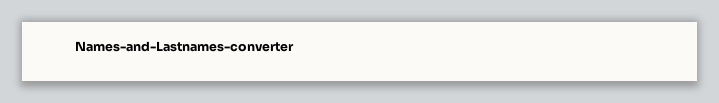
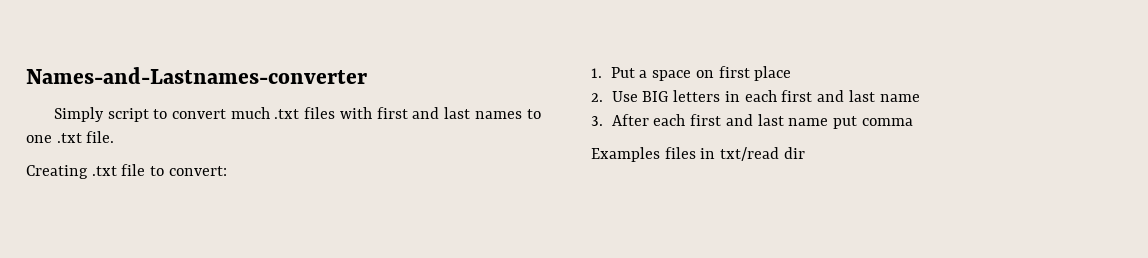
(294, 46) none -> [53,107,541,122] [26,131,115,143] [26,164,227,179] [591,66,792,81] [591,90,920,102] [591,114,913,129] [591,147,805,162] // Simply script to convert much .txt files with first and last names to one .txt file. // Creating .txt file to convert: // 1. Put a space on first place // 2. Use BIG letters in each first and last name // 3. After each first and last name put comma // Examples files in txt/read dir

